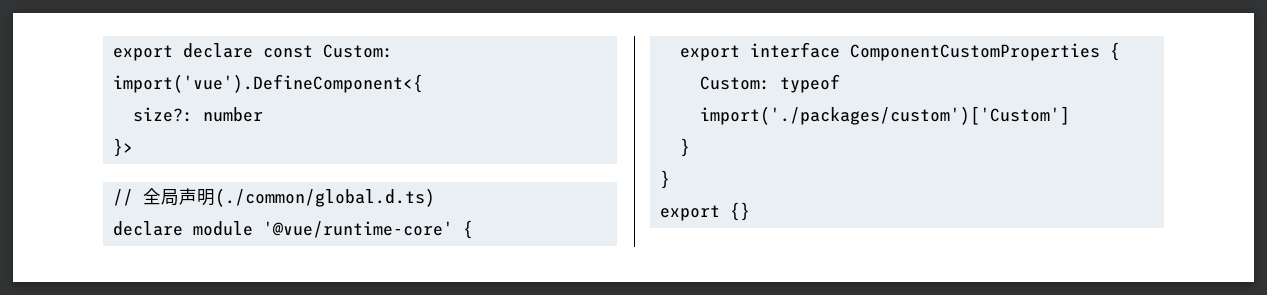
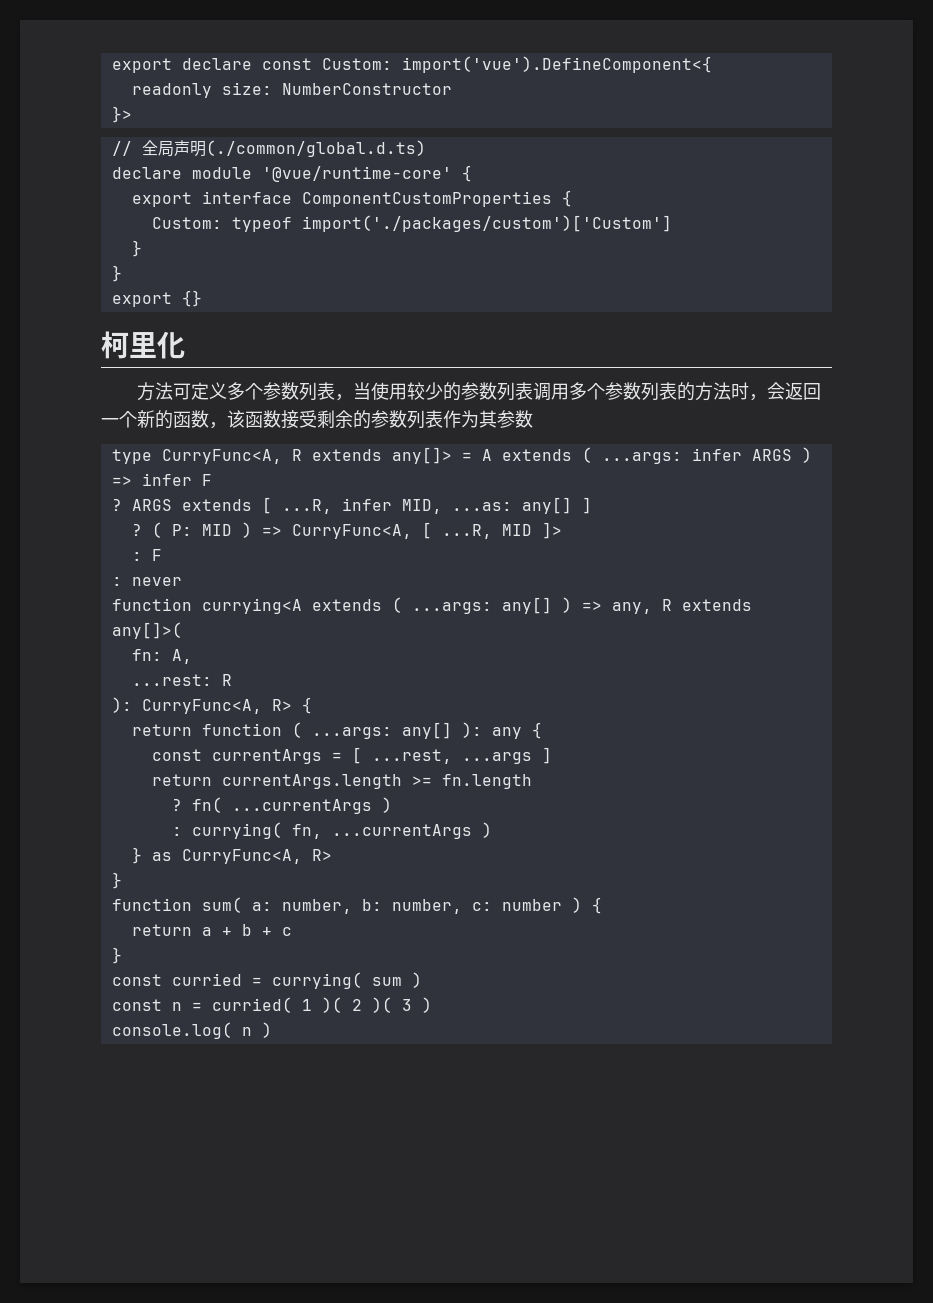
[133,107,264,122] size?: number -> [131,82,452,98] readonly size: NumberConstructor
(751, 211) none -> [101,331,185,359] [136,382,821,401] [101,410,533,429] [111,447,812,464] [111,473,212,486] [111,497,592,514] [131,522,562,539] [131,549,162,561] [111,577,182,586] [111,597,752,614] [111,622,182,639] [131,649,192,664] [131,674,232,686] [111,697,312,714] [131,722,542,739] [151,747,552,764] [151,774,532,789] [171,797,392,814] [171,822,492,839] [131,847,332,864] [111,872,122,889] [111,897,602,914] [131,924,292,936] [111,947,122,964] [111,972,422,989] [111,997,432,1013] [111,1022,272,1039] // 柯里化 // 方法可定义多个参数列表，当使用较少的参数列表调用多个参数列表的方法时，会返回一个新的函数，该函数接受剩余的参数列表作为其参数 // type CurryFunc<A, R extends any[]> = A extends ( ...args: infer ARGS ) => infer F // ? ARGS extends [ ...R, infer MID, ...as: any[] ] // ? ( P: MID ) => CurryFunc<A, [ ...R, MID ]> // : F // : never // function currying<A extends ( ...args: any[] ) => any, R extends any[]>( // fn: A, // ...rest: R // ): CurryFunc<A, R> { // return function ( ...args: any[] ): any { // const currentArgs = [ ...rest, ...args ] // return currentArgs.length >= fn.length // ? fn( ...currentArgs ) // : currying( fn, ...currentArgs ) // } as CurryFunc<A, R> // } // function sum( a: number, b: number, c: number ) { // return a + b + c // } // const curried = currying( sum ) // const n = curried( 1 )( 2 )( 3 ) // console.log( n )

